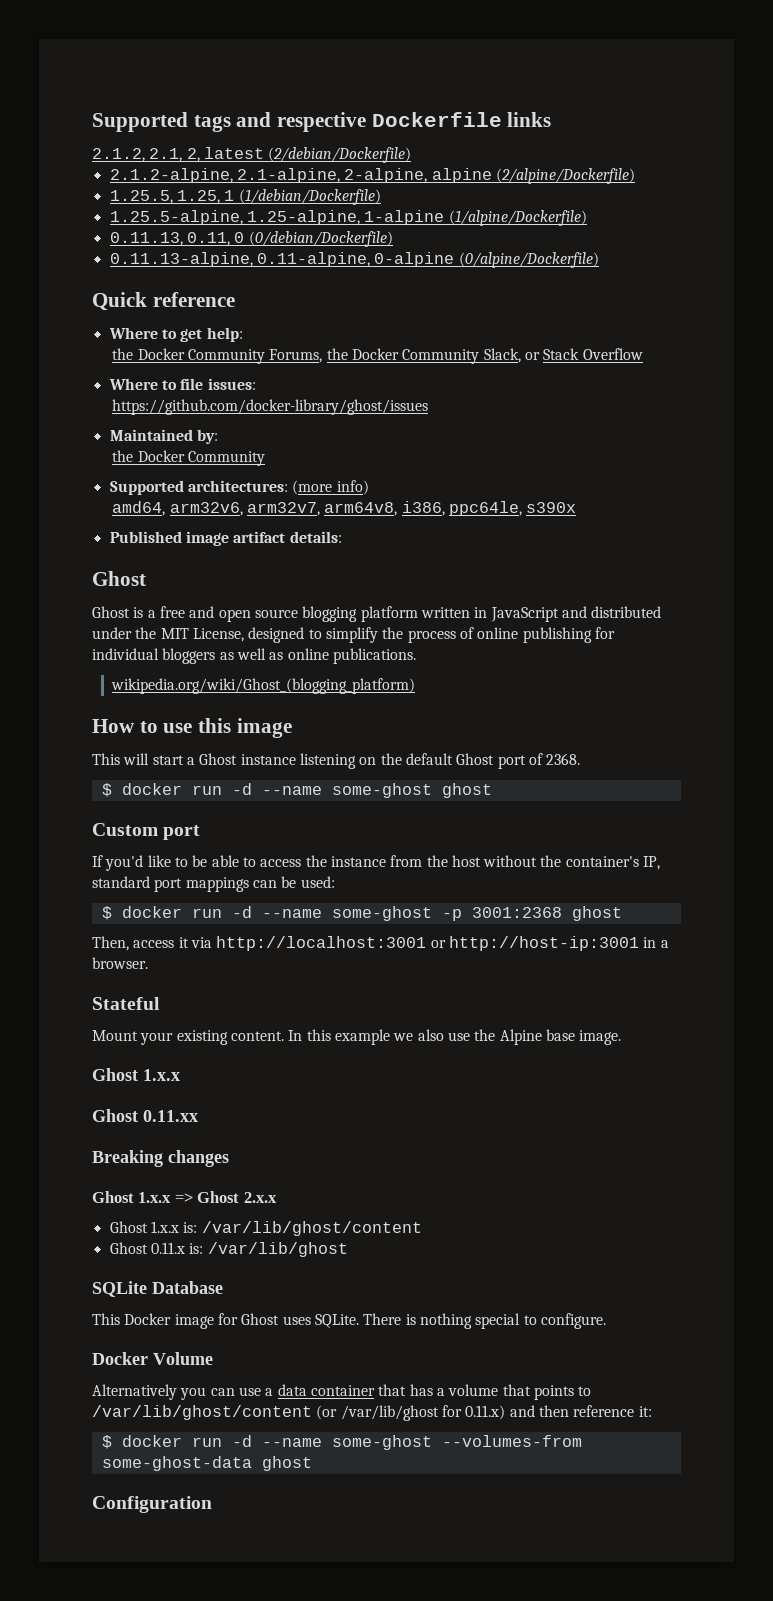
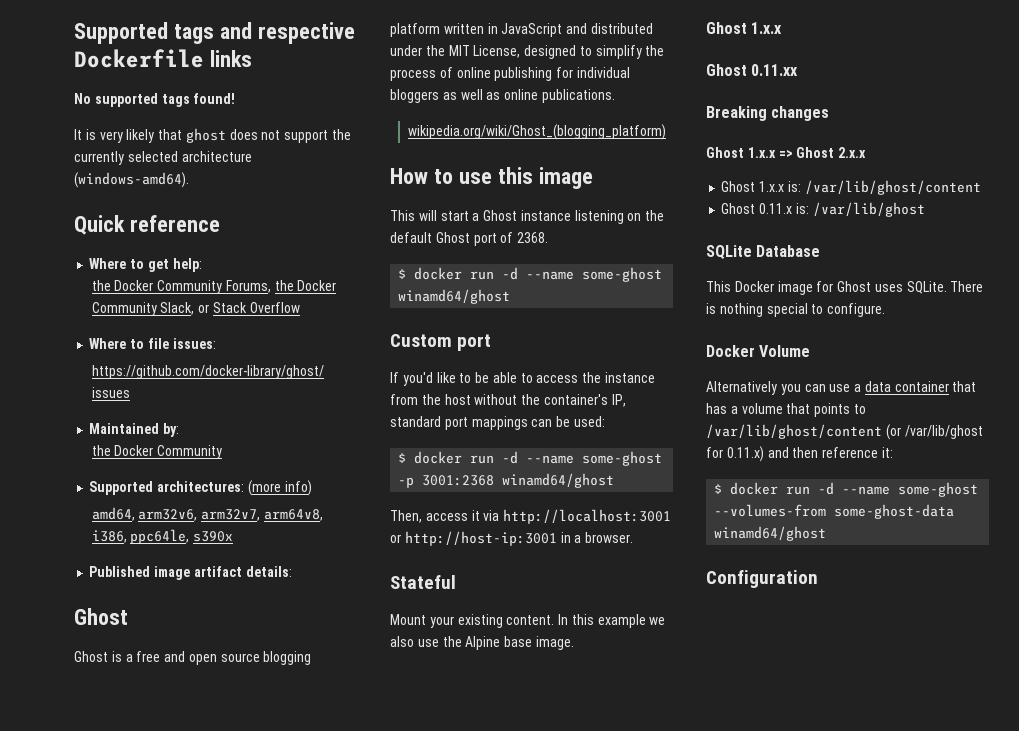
[92,147,412,163] [109,168,635,184] [109,189,381,205] [109,210,587,226] [109,231,393,247] [109,252,599,268] 2.1.2, 2.1, 2, latest (2/debian/Dockerfile) // 2.1.2-alpine, 2.1-alpine, 2-alpine, alpine (2/alpine/Dockerfile) // 1.25.5, 1.25, 1 (1/debian/Dockerfile) // 1.25.5-alpine, 1.25-alpine, 1-alpine (1/alpine/Dockerfile) // 0.11.13, 0.11, 0 (0/debian/Dockerfile) // 0.11.13-alpine, 0.11-alpine, 0-alpine (0/alpine/Dockerfile) -> [74,93,236,107] [74,128,352,143] [74,151,252,165] [74,172,189,188] No supported tags found! // It is very likely that ghost does not support the currently selected architecture (windows-amd64).
[441,783,492,798] ghost -> [398,289,511,304] winamd64/ghost
[571,906,622,921] ghost -> [502,473,615,488] winamd64/ghost
[261,1456,312,1471] ghost -> [714,526,827,541] winamd64/ghost

